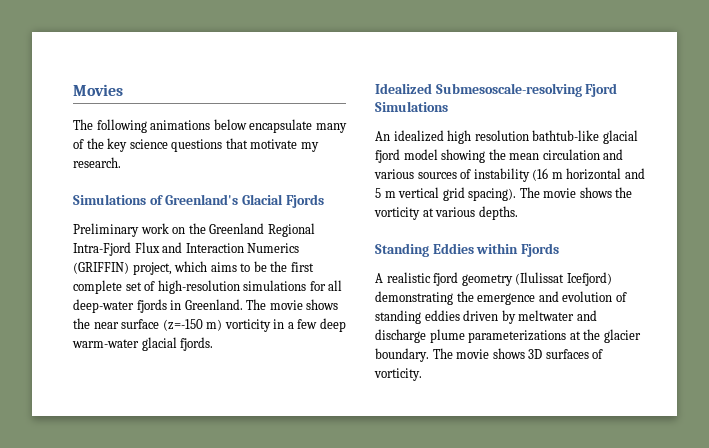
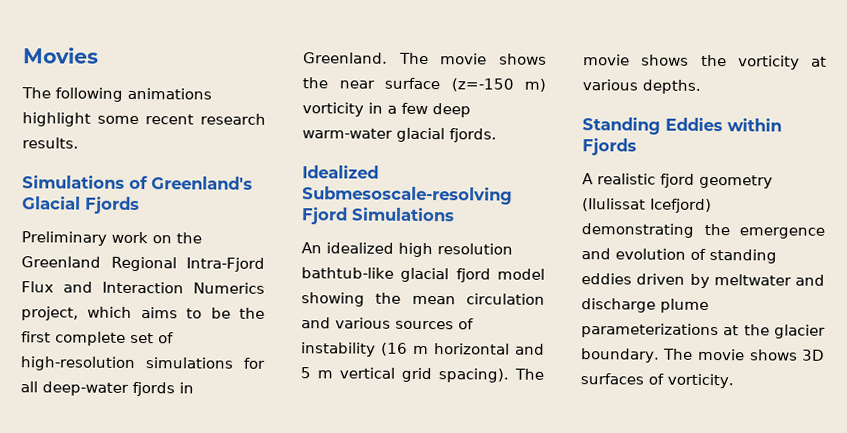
[213,119,347,133] [73,138,319,152] [73,157,121,168] below encapsulate many of the key science questions that motivate my research. -> [22,112,266,127] [22,137,79,149] highlight some recent research results.
[73,262,129,274] (GRIFFIN) -> (265, 288) none

